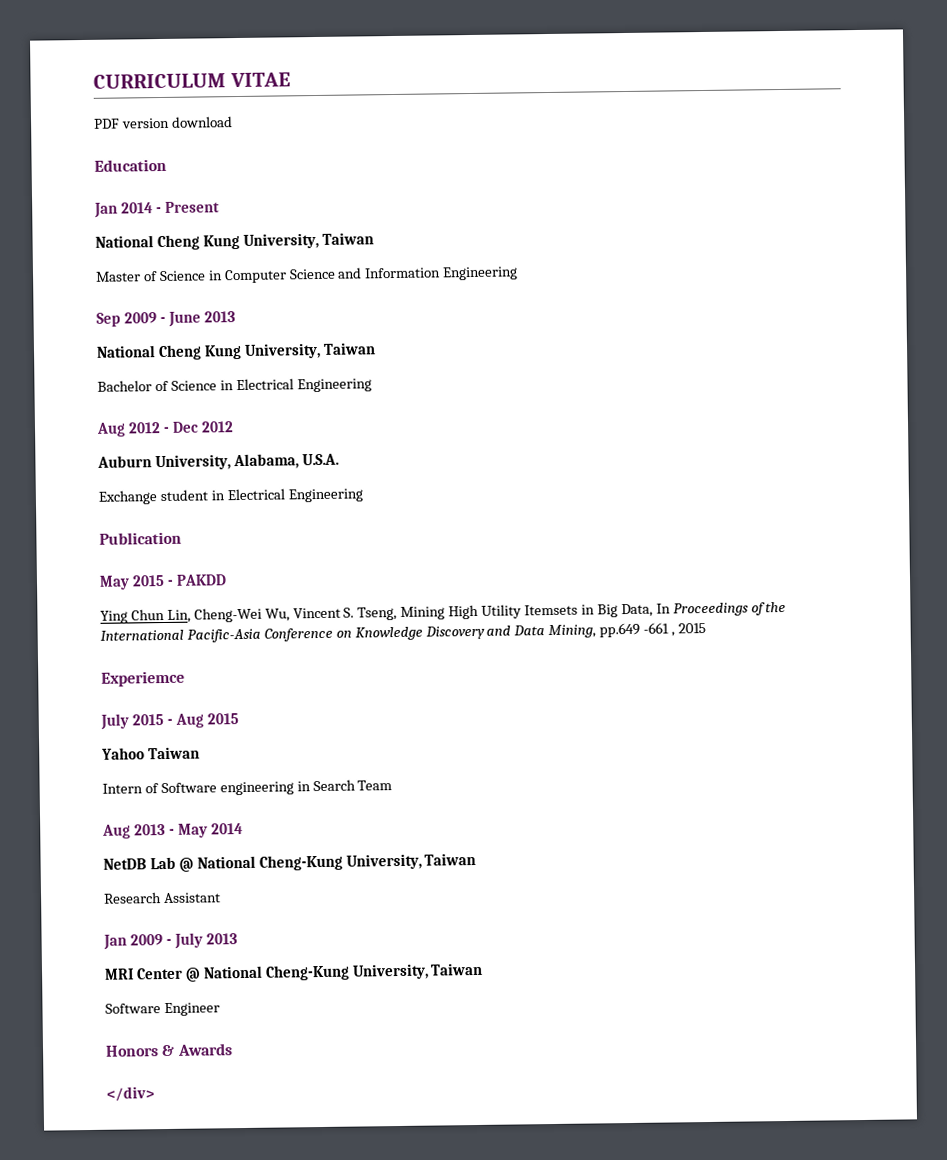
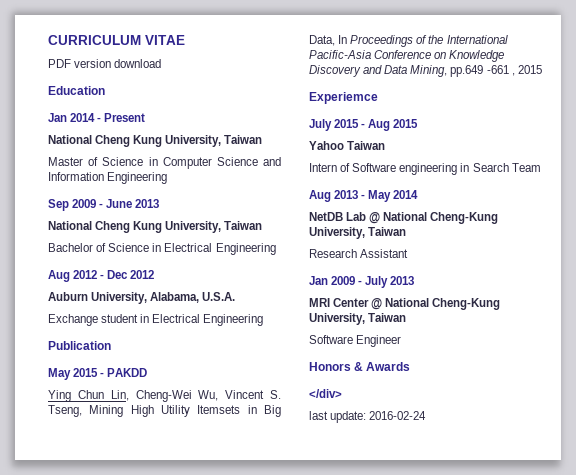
(155, 1094) none -> [309,411,427,423] // last update: 2016-02-24

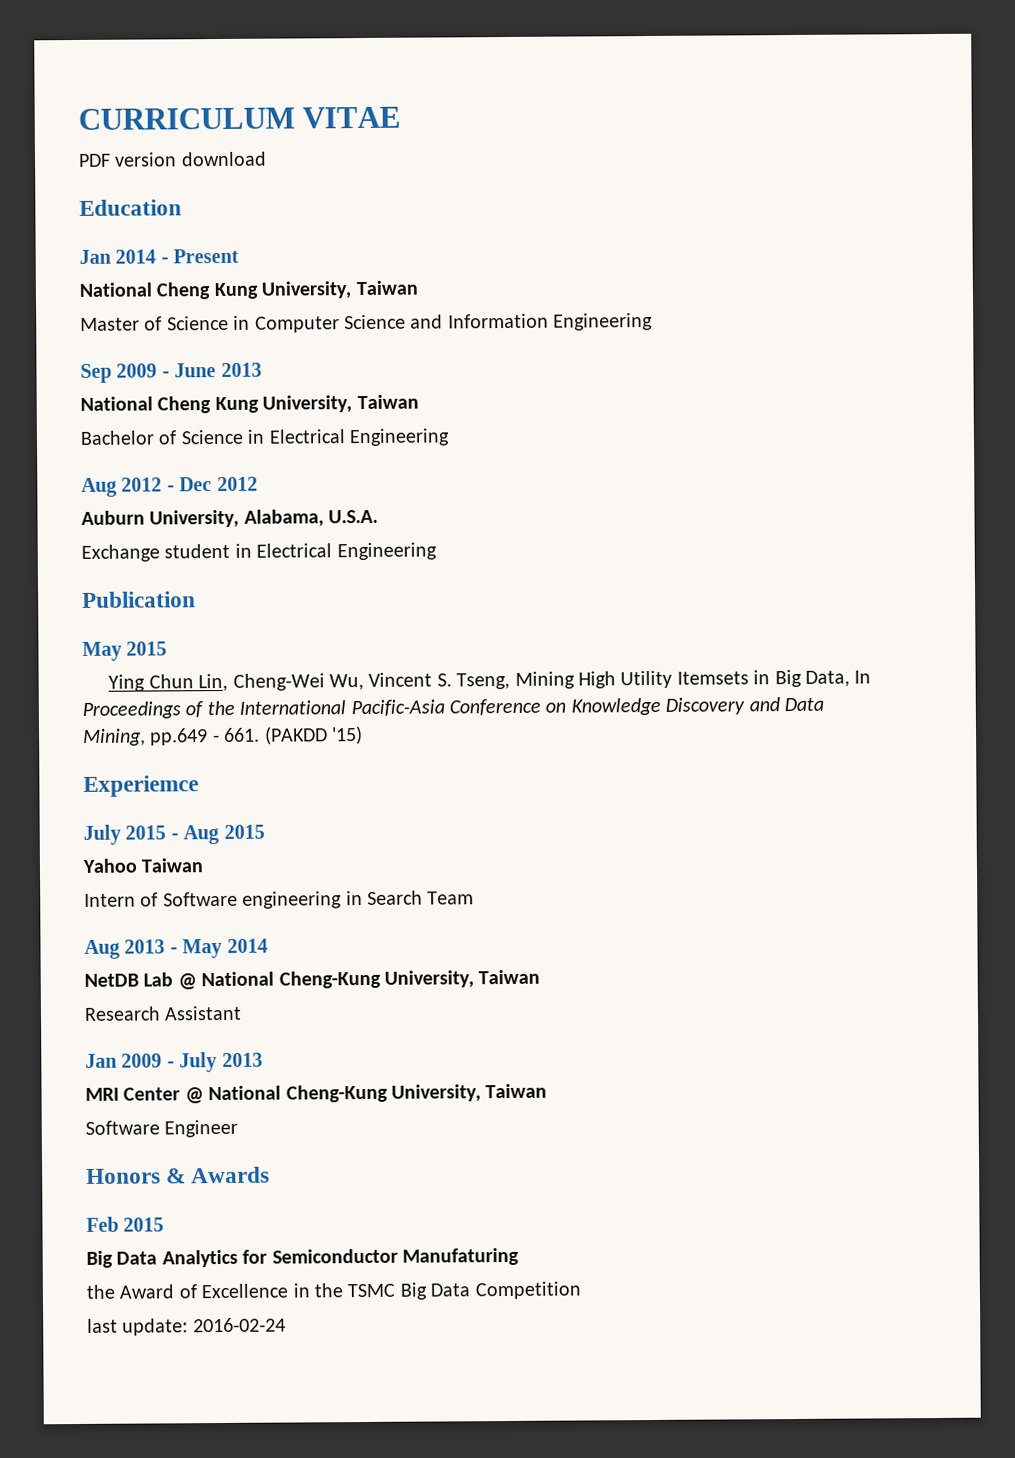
[100,368,148,377] - PAKDD -> (168, 648) none
[486,65,542,76] -661 , 2015 -> [212,726,363,745] - 661. (PAKDD '15)
[309,389,342,398] </div> -> [86,1216,165,1232] [86,1247,519,1268] [86,1281,581,1300] Feb 2015 // Big Data Analytics for Semiconductor Manufaturing // the Award of Excellence in the TSMC Big Data Competition

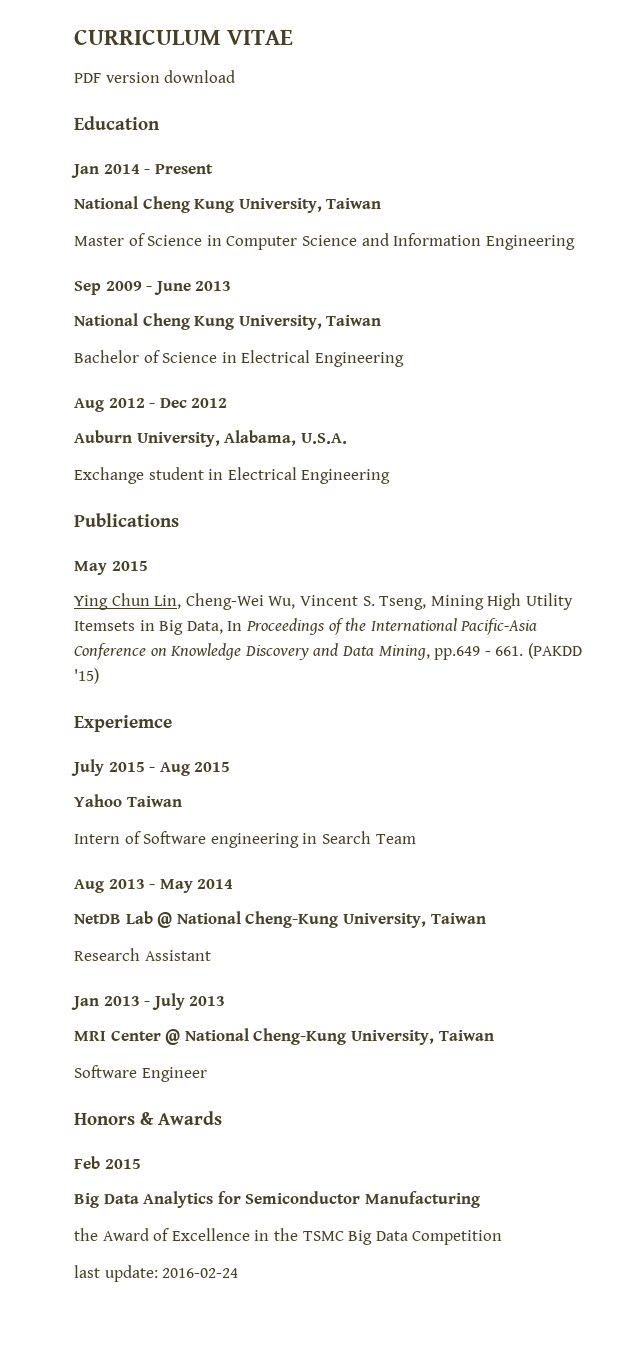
[82,591,196,608] Publication -> [74,513,179,527] Publications
[121,1053,163,1068] 2009 -> [103,996,140,1006] 2013
[402,1247,519,1266] Manufaturing -> [364,1191,480,1208] Manufacturing

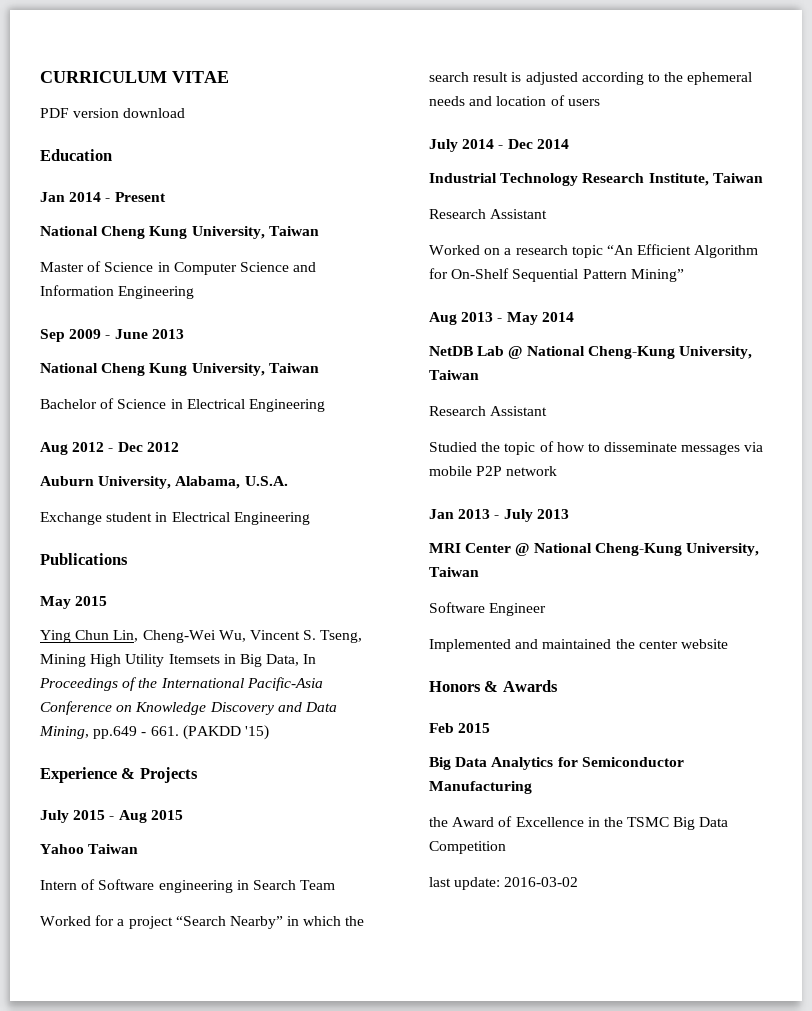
[74,715,172,732] Experiemce -> [40,767,198,783] Experience & Projects
(416, 839) none -> [40,915,365,929] [429,72,753,85] [429,95,600,106] [429,139,569,152] [429,173,763,186] [429,209,548,219] [429,244,759,258] [429,268,684,282] // Worked for a project “Search Nearby” in which the search result is adjusted according to the ephemeral needs and location of users // July 2014 - Dec 2014 // Industrial Technology Research Institute, Taiwan // Research Assistant // Worked on a research topic “An Efficient Algorithm for On-Shelf Sequential Pattern Mining”
(211, 955) none -> [429,441,764,455] [429,466,558,476] // Studied the topic of how to disseminate messages via mobile P2P network
(207, 1074) none -> [429,639,728,652] // Implemented and maintained the center website
[162,1268,239,1278] 2016-02-24 -> [504,877,579,887] 2016-03-02

